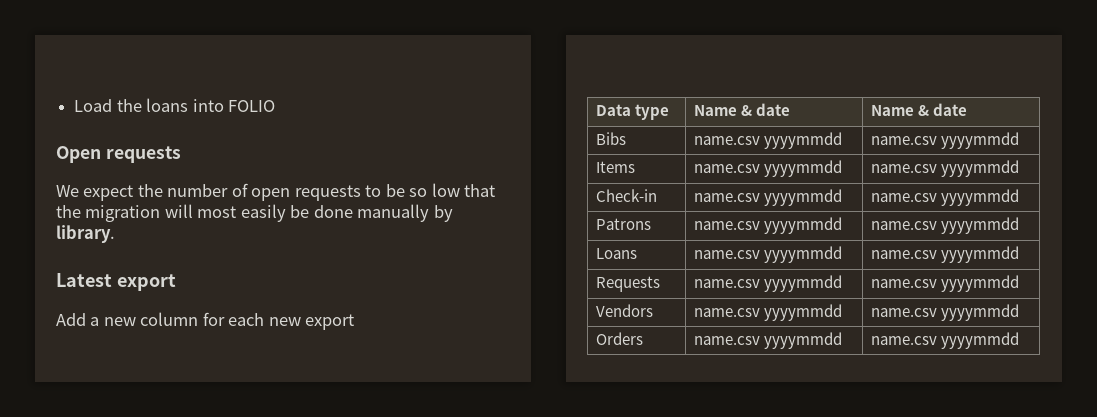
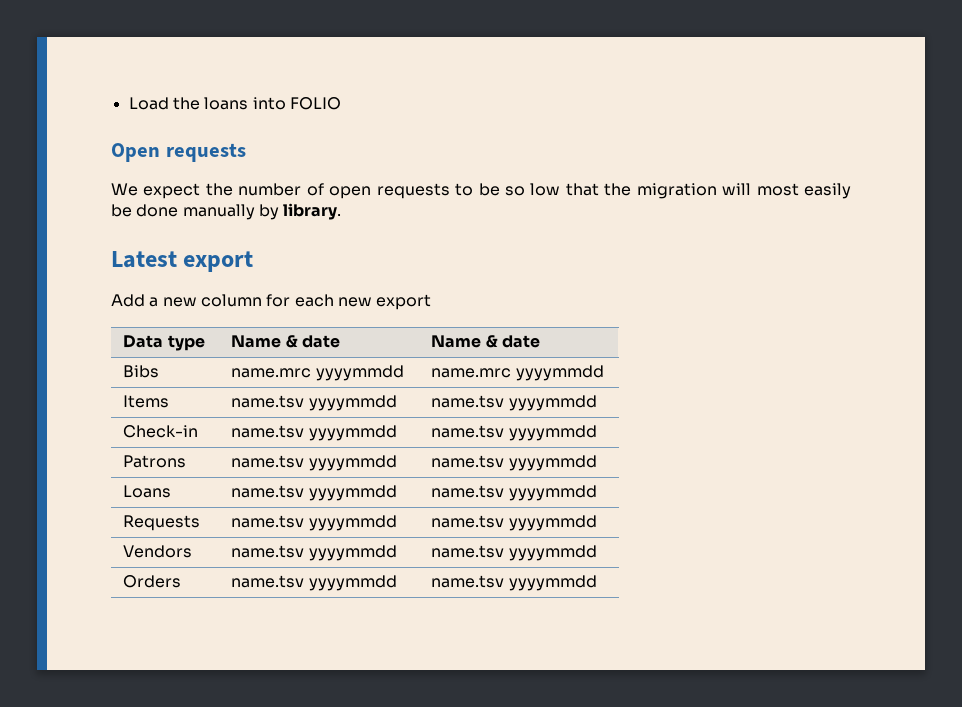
[694,132,843,149] [871,136,938,145] name.csv yyyymmdd | name.csv -> [231,365,404,381] [431,368,512,378] name.mrc yyyymmdd | name.mrc
[694,160,843,177] [871,164,938,173] name.csv yyyymmdd | name.csv -> [231,395,397,411] [431,395,505,408] name.tsv yyyymmdd | name.tsv
[694,189,843,206] [871,193,938,202] name.csv yyyymmdd | name.csv -> [231,425,397,441] [431,425,505,438] name.tsv yyyymmdd | name.tsv
[694,217,843,234] [871,221,938,230] name.csv yyyymmdd | name.csv -> [231,455,397,471] [431,455,505,468] name.tsv yyyymmdd | name.tsv
[694,246,843,263] [871,250,938,259] name.csv yyyymmdd | name.csv -> [231,485,397,501] [431,485,505,498] name.tsv yyyymmdd | name.tsv
[694,275,843,292] [871,279,938,288] name.csv yyyymmdd | name.csv -> [231,515,397,531] [431,515,505,528] name.tsv yyyymmdd | name.tsv
[694,304,843,321] [871,308,938,317] name.csv yyyymmdd | name.csv -> [231,545,397,561] [431,545,505,558] name.tsv yyyymmdd | name.tsv
[694,332,843,349] [871,336,938,345] name.csv yyyymmdd | name.csv -> [231,575,397,591] [431,575,505,588] name.tsv yyyymmdd | name.tsv

